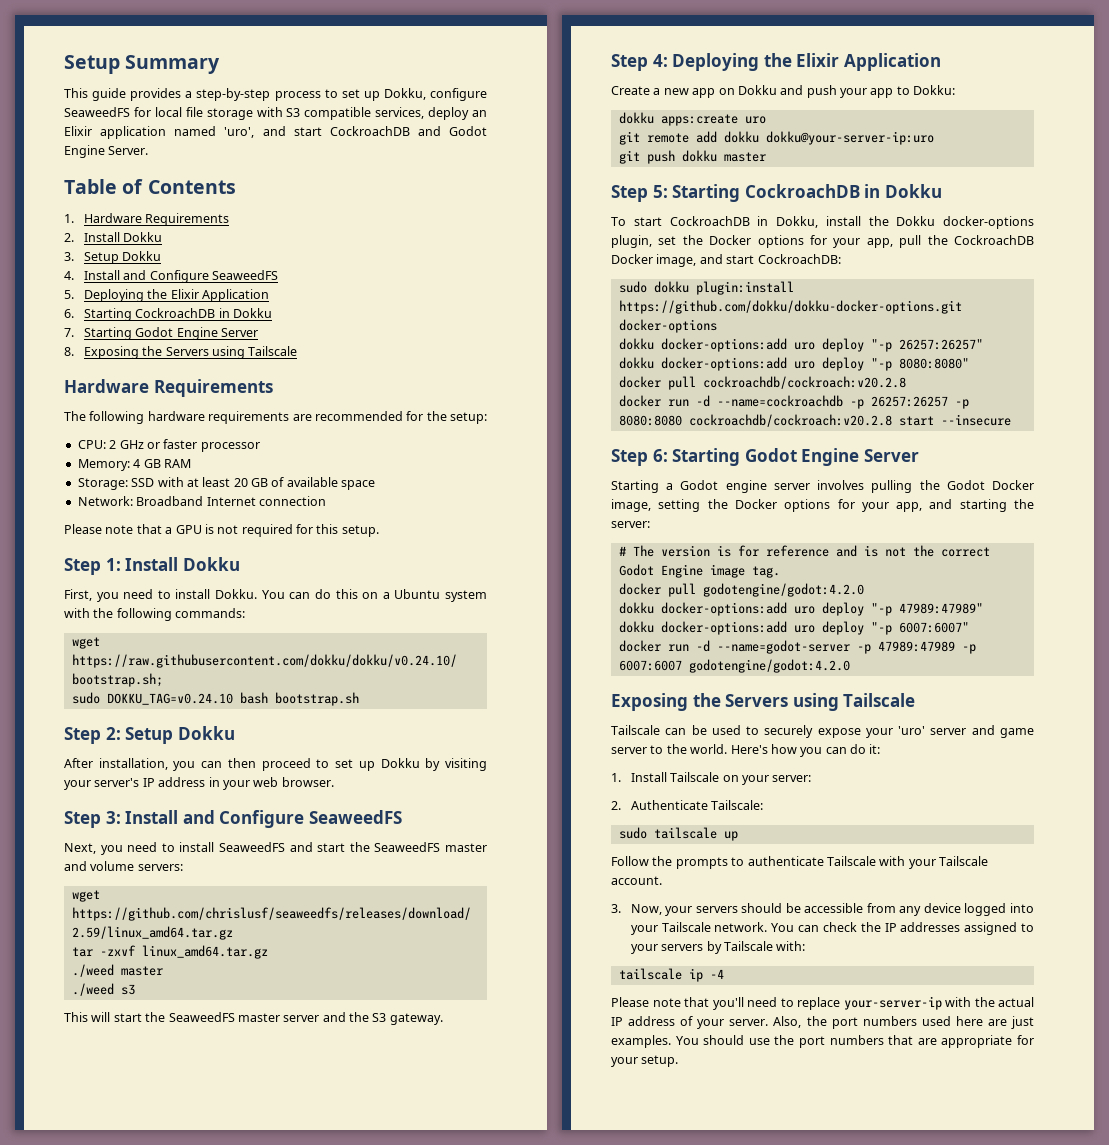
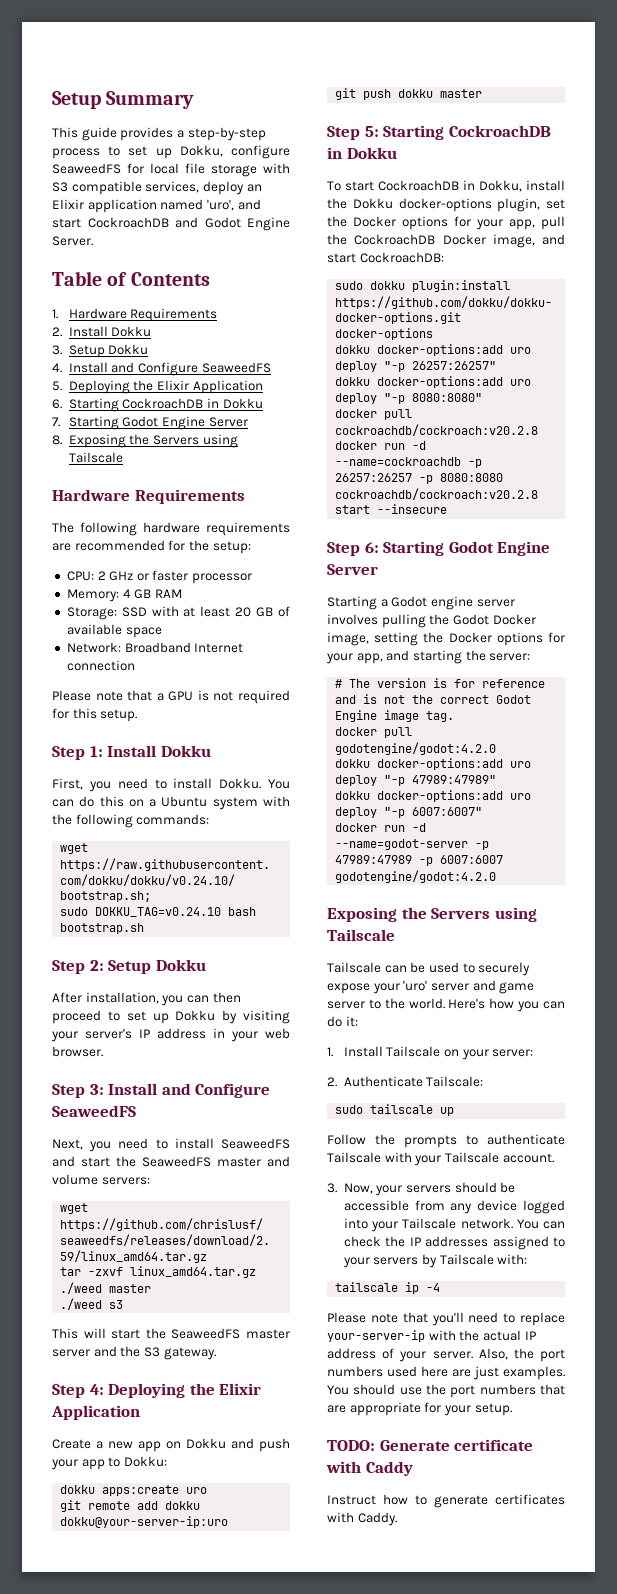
(679, 1061) none -> [327,1439,534,1451] [326,1461,413,1476] [327,1494,565,1508] [327,1512,397,1526] // TODO: Generate certificate with Caddy // Instruct how to generate certificates with Caddy.

